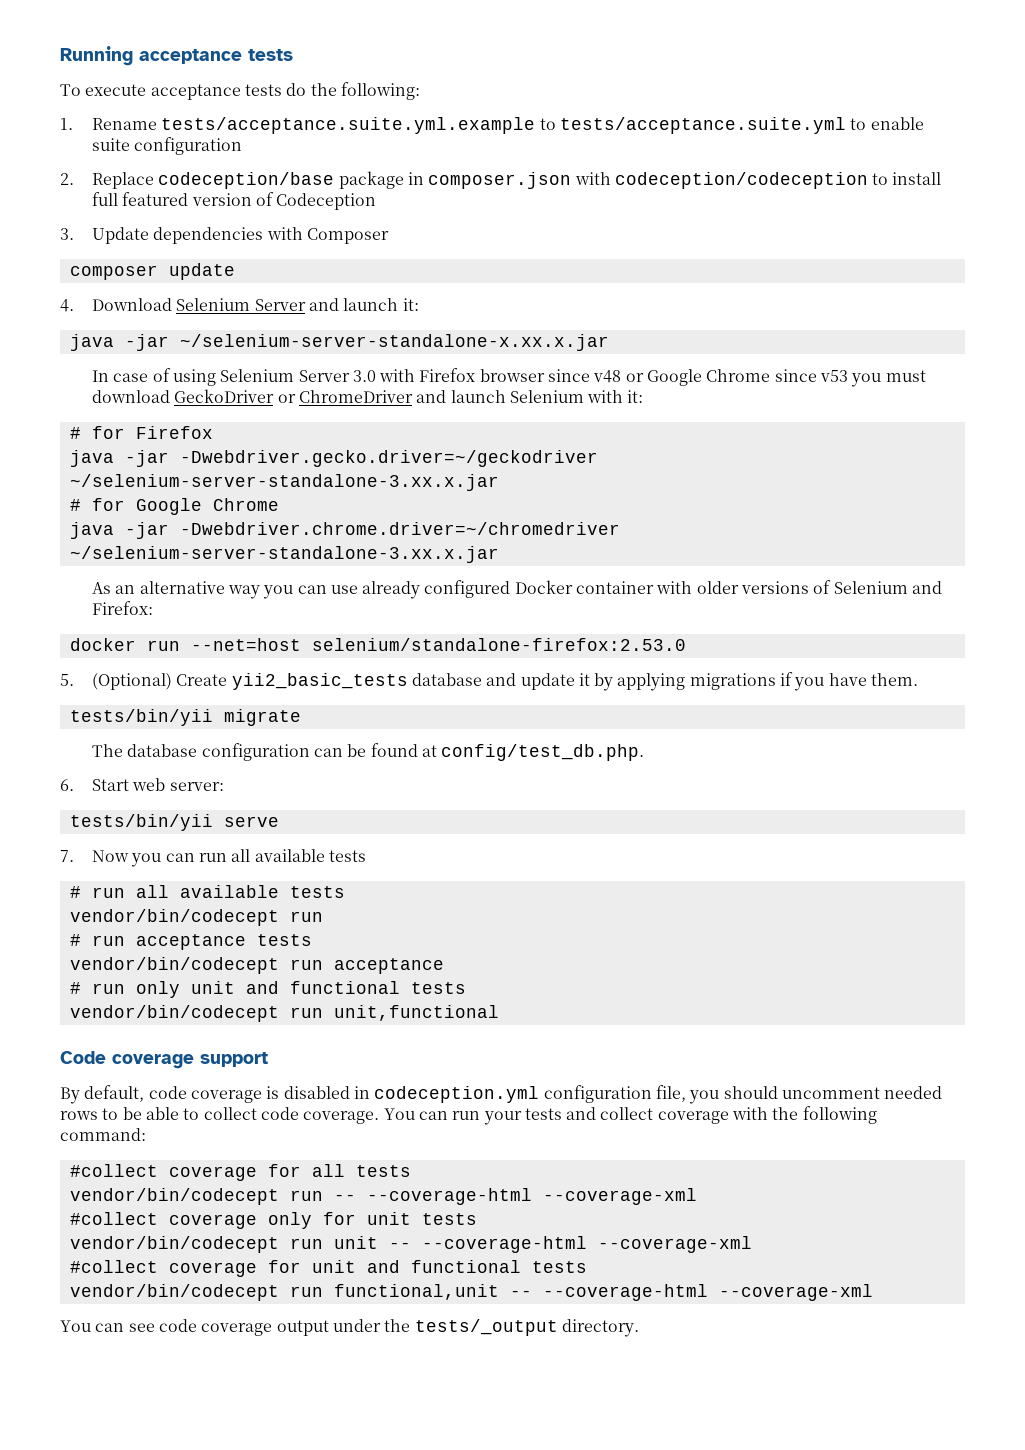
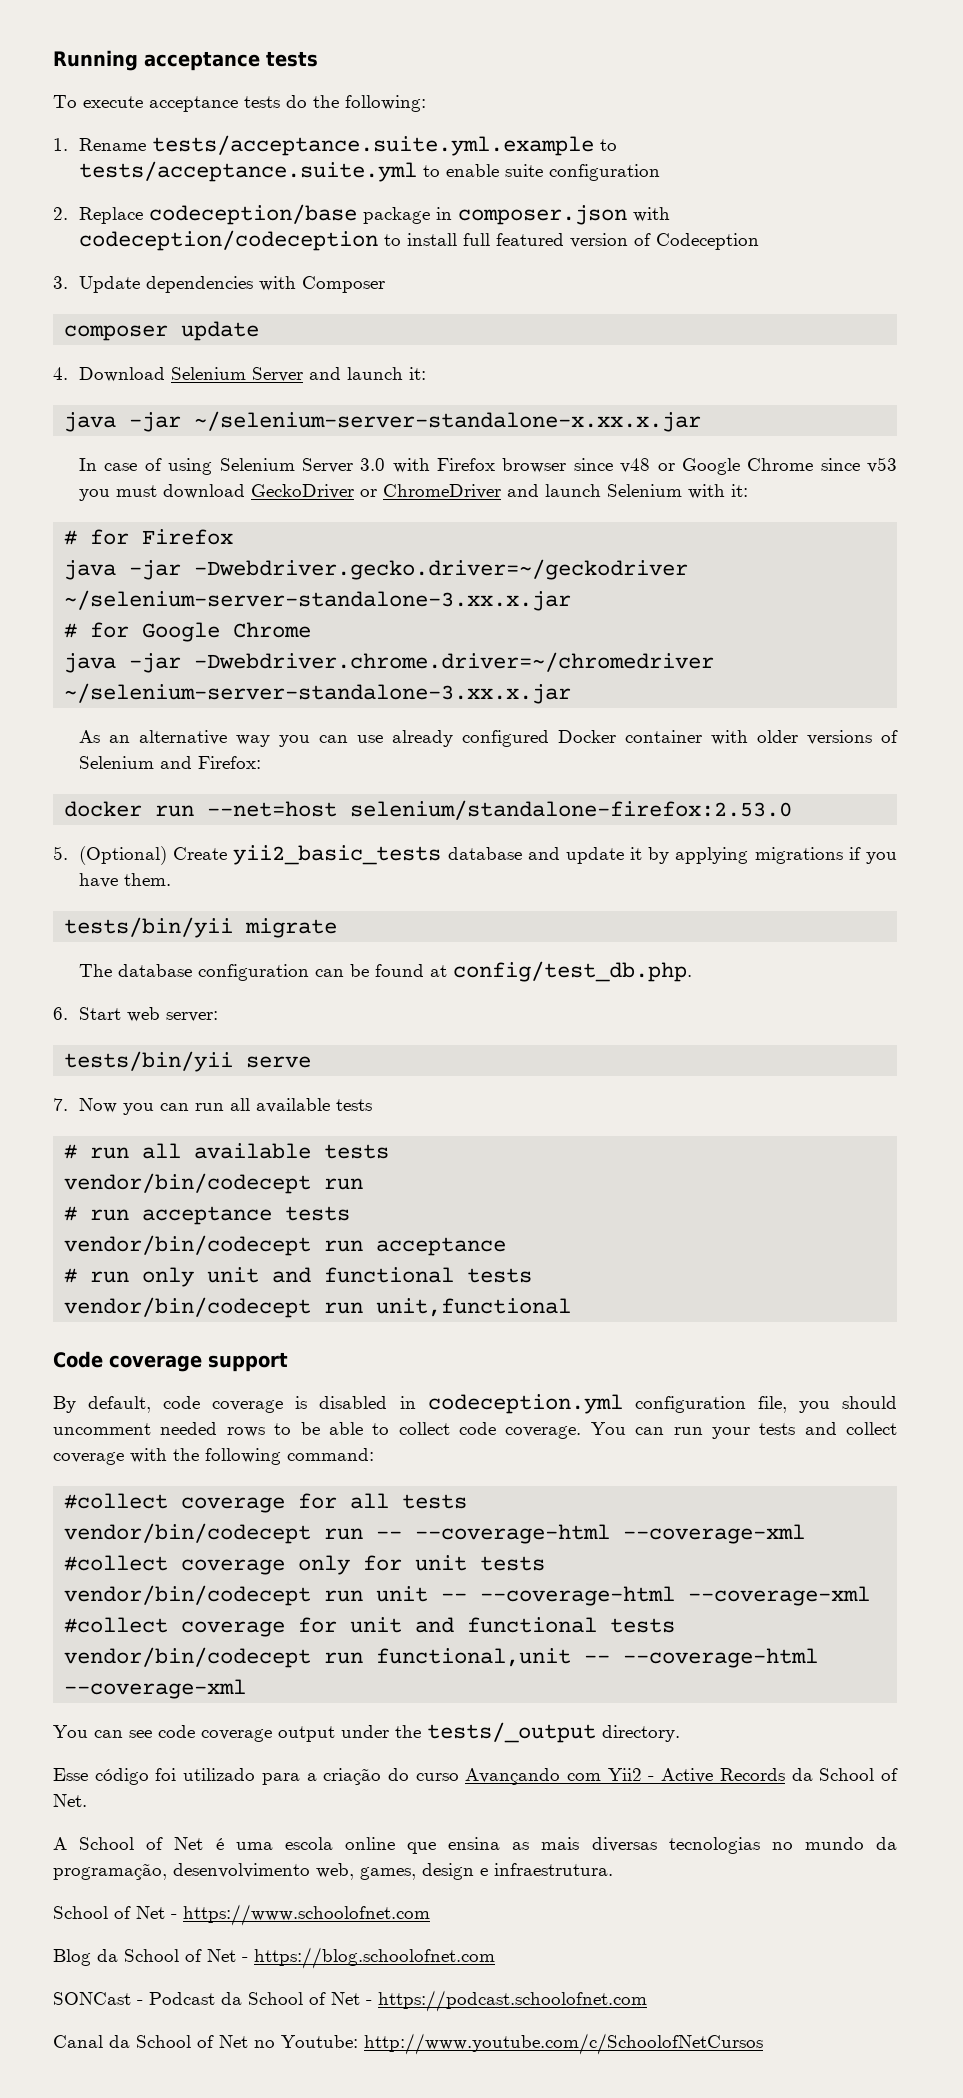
(639, 1328) none -> [53,1768,899,1785] [53,1794,87,1807] [53,1837,897,1854] [53,1863,613,1880] [53,1904,430,1926] [53,1947,495,1969] [53,1990,647,2012] [53,2033,763,2055] // Esse código foi utilizado para a criação do curso Avançando com Yii2 - Active Records da School of Net. // A School of Net é uma escola online que ensina as mais diversas tecnologias no mundo da programação, desenvolvimento web, games, design e infraestrutura. // School of Net - https://www.schoolofnet.com // Blog da School of Net - https://blog.schoolofnet.com // SONCast - Podcast da School of Net - https://podcast.schoolofnet.com // Canal da School of Net no Youtube: http://www.youtube.com/c/SchoolofNetCursos

